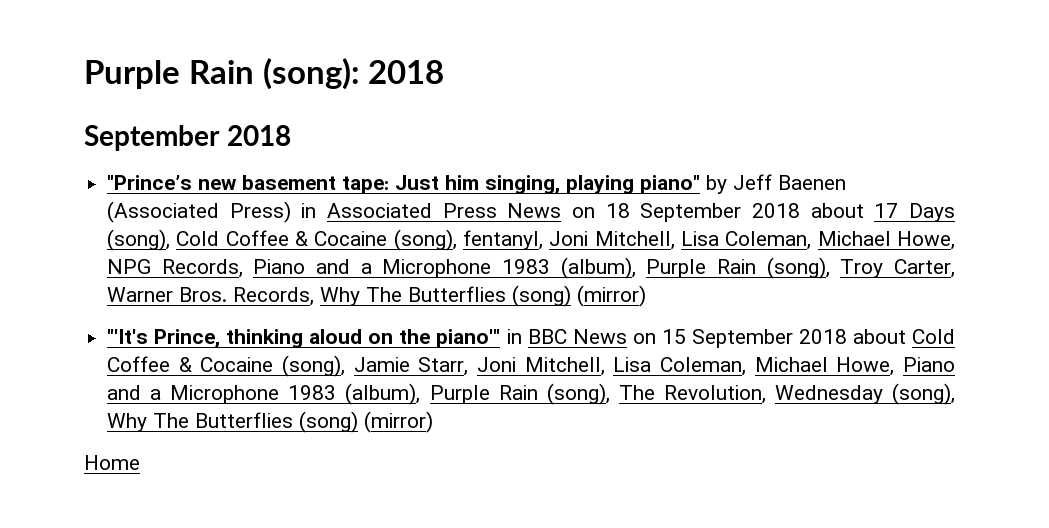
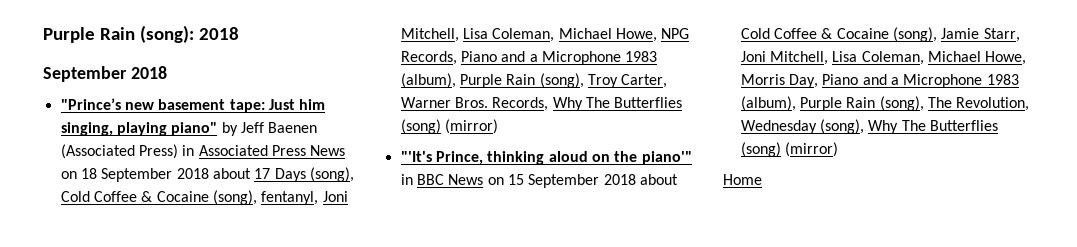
(895, 366) none -> [740,74,818,88] Morris Day,

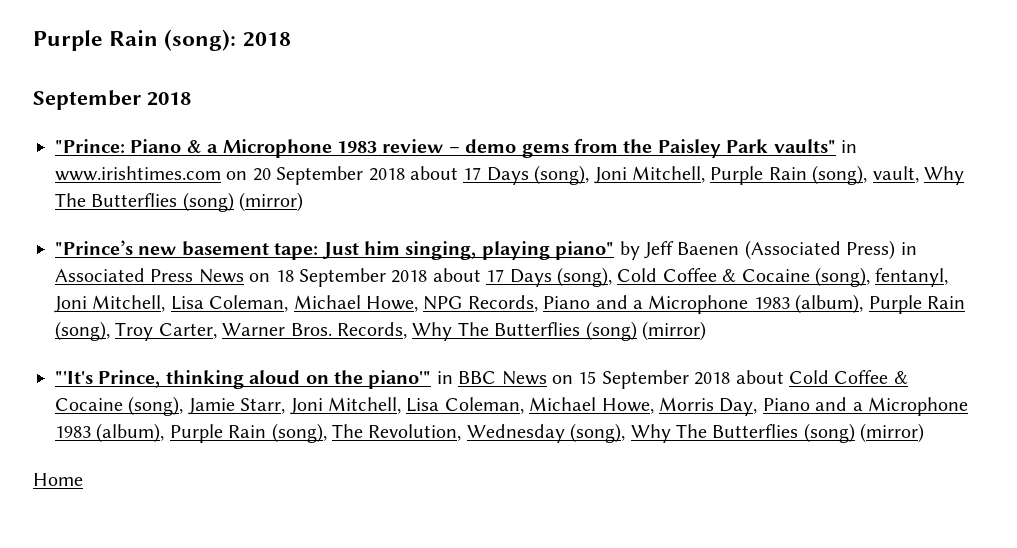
(167, 72) none -> [55,139,857,158] [55,165,964,185] [55,192,304,212] // "Prince: Piano & a Microphone 1983 review – demo gems from the Paisley Park vaults" in www.irishtimes.com on 20 September 2018 about 17 Days (song), Joni Mitchell, Purple Rain (song), vault, Why The Butterflies (song) (mirror)

